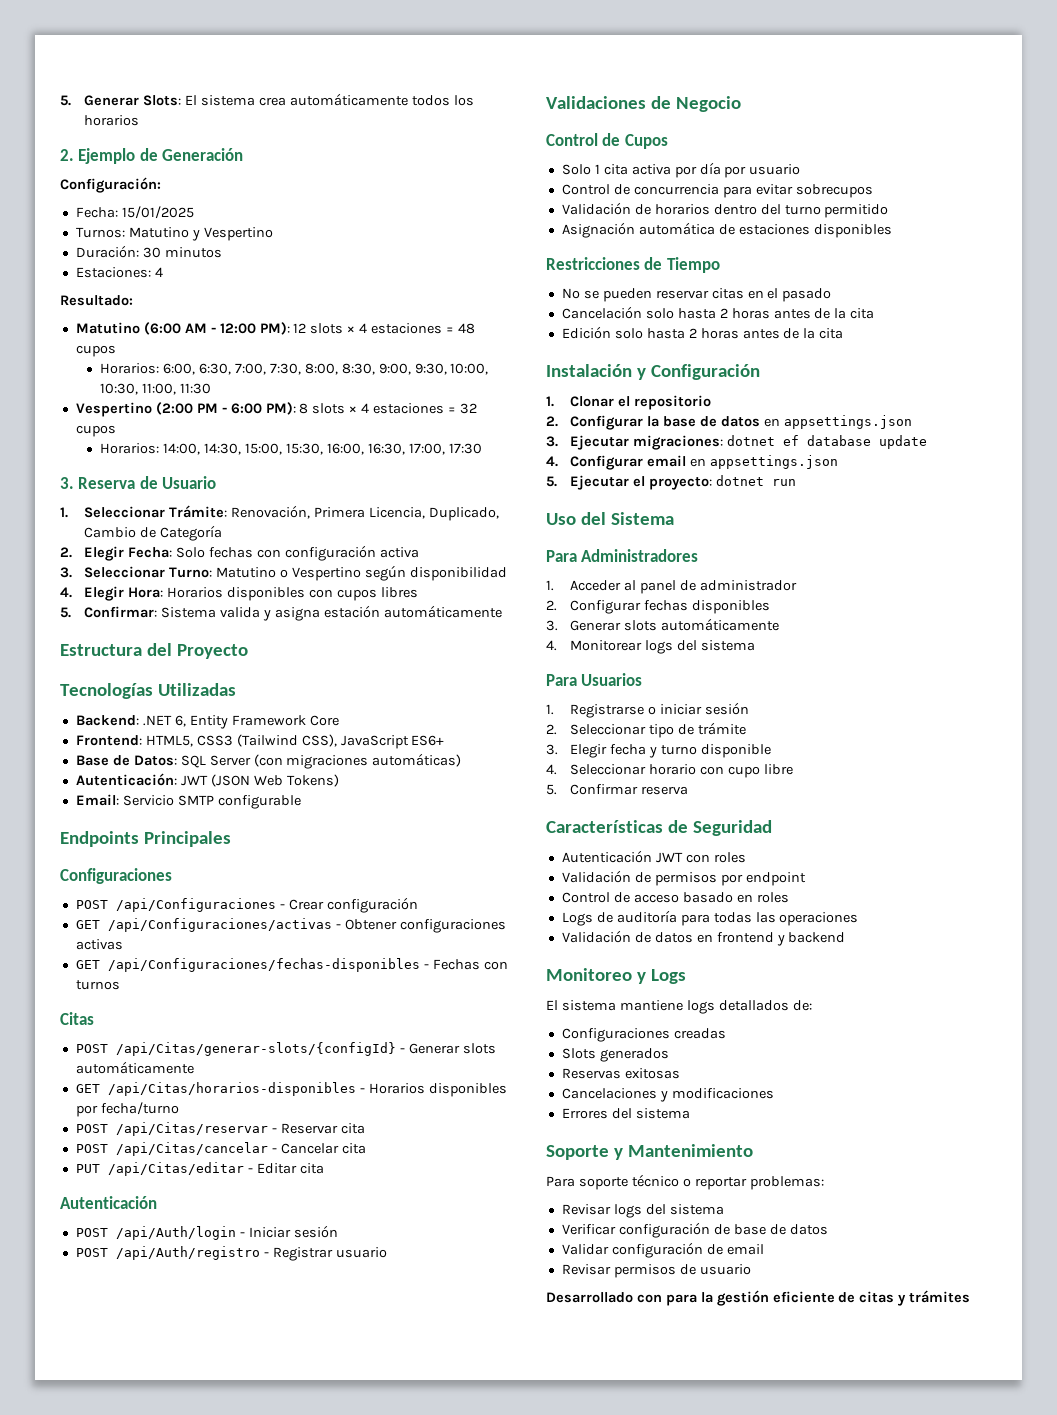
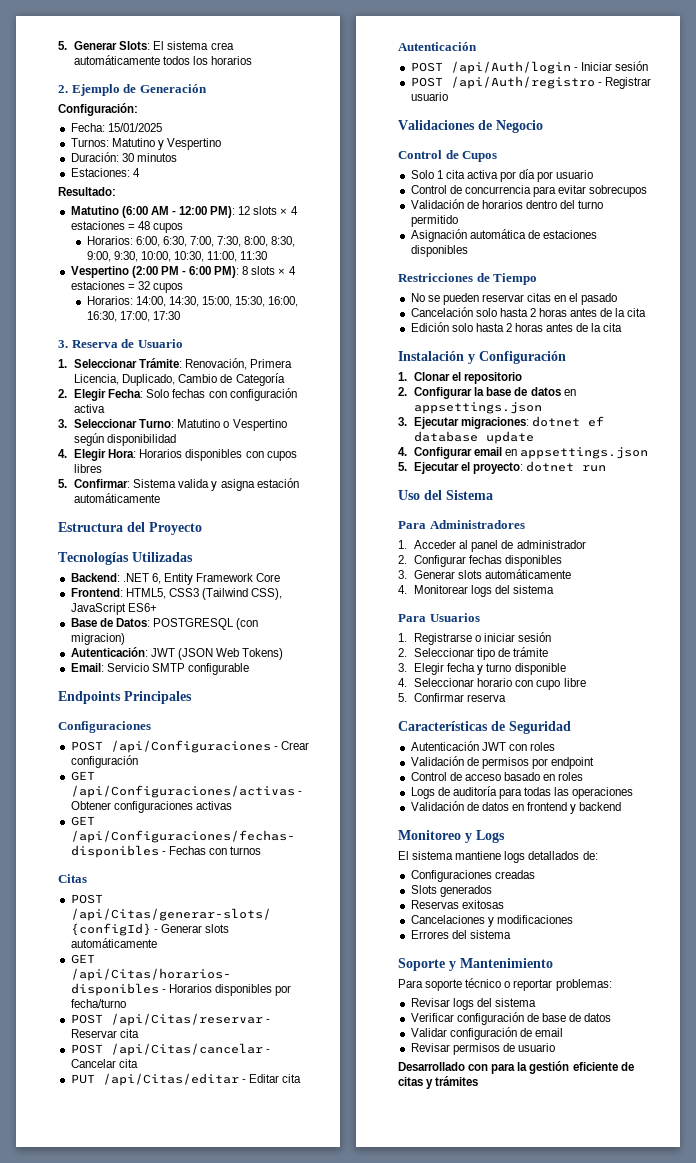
[180,753,462,769] SQL Server (con migraciones automáticas) -> [152,618,259,630] [70,633,125,645] POSTGRESQL (con migracion)

